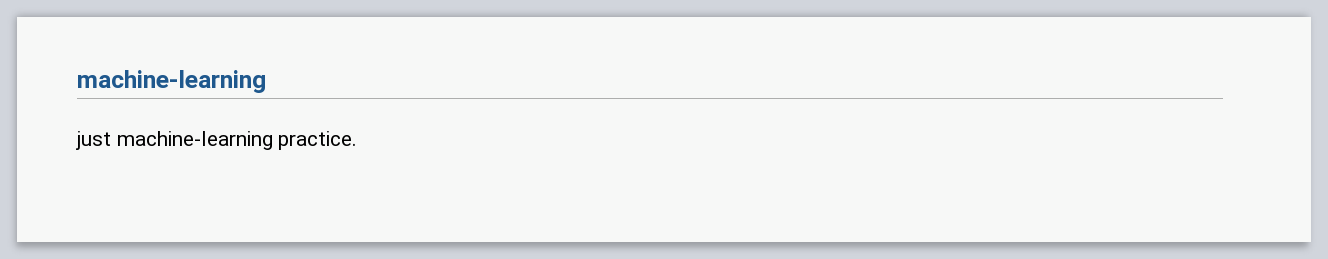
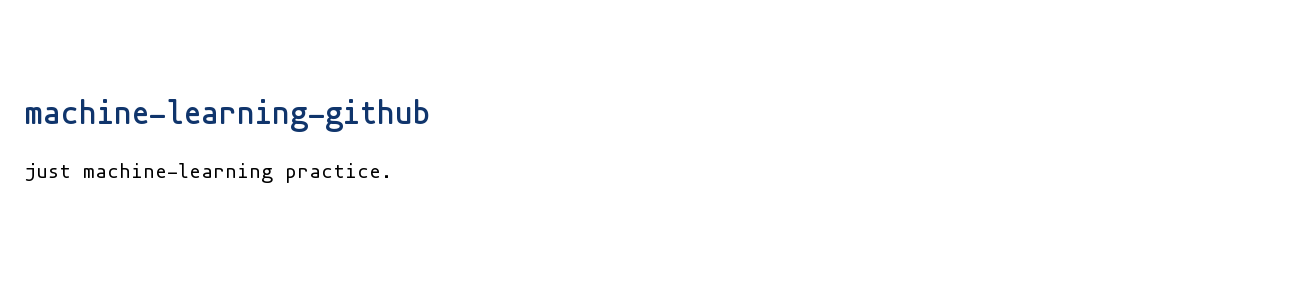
[77,70,266,93] machine-learning -> [25,99,431,132] machine-learning-github

